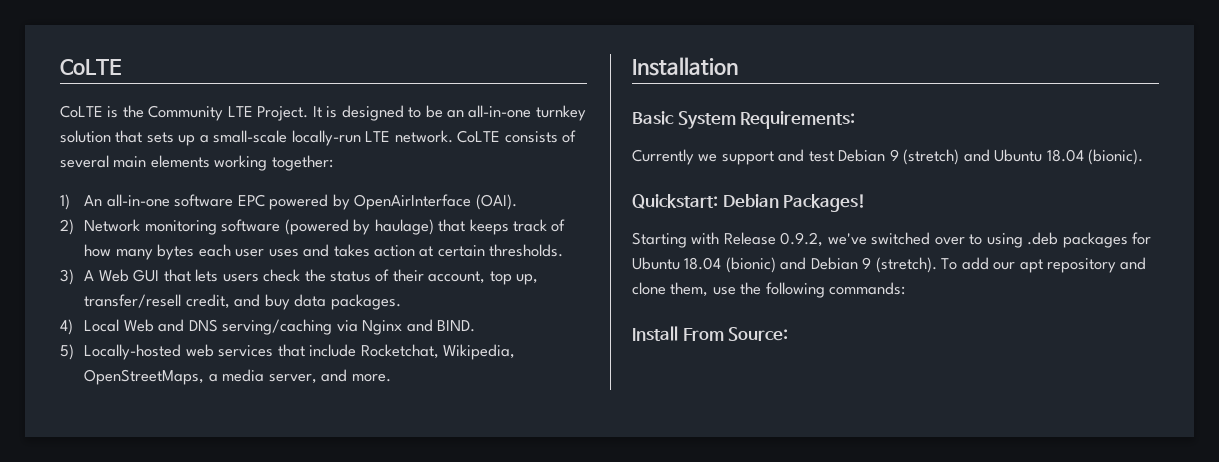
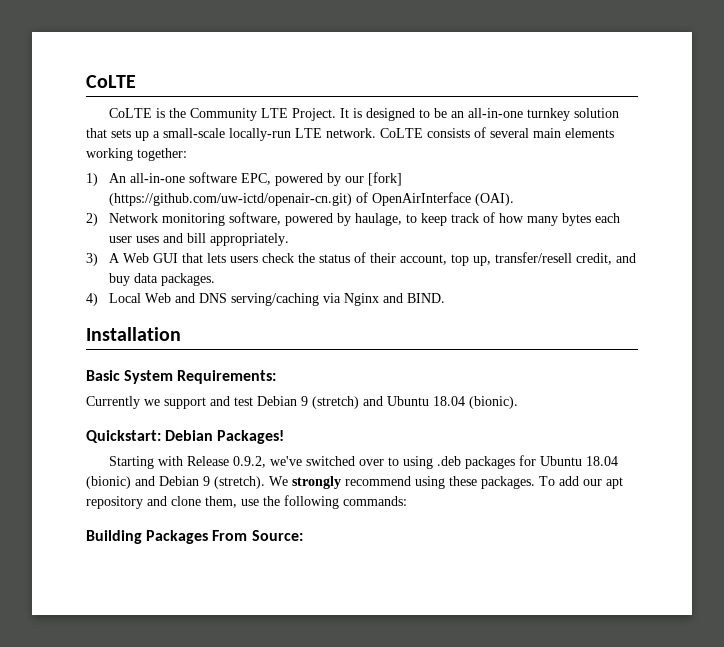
[237,194,350,210] EPC powered by -> [240,172,402,186] [108,192,368,206] EPC, powered by our [fork] (https://github.com/uw-ictd/openair-cn.git) of
[221,219,509,235] software (powered by haulage) that keeps -> [228,212,447,226] software, powered by haulage, to keep
[333,244,564,257] takes action at certain thresholds. -> [186,233,289,246] bill appropriately.
[60,344,516,360] [84,369,391,385] // 5) Locally-hosted web services that include Rocketchat, Wikipedia, OpenStreetMaps, a media server, and more. -> (445, 298) none
(937, 265) none -> [269,476,535,489] We strongly recommend using these packages.
[632,326,678,341] Install -> [86,530,209,544] Building Packages

